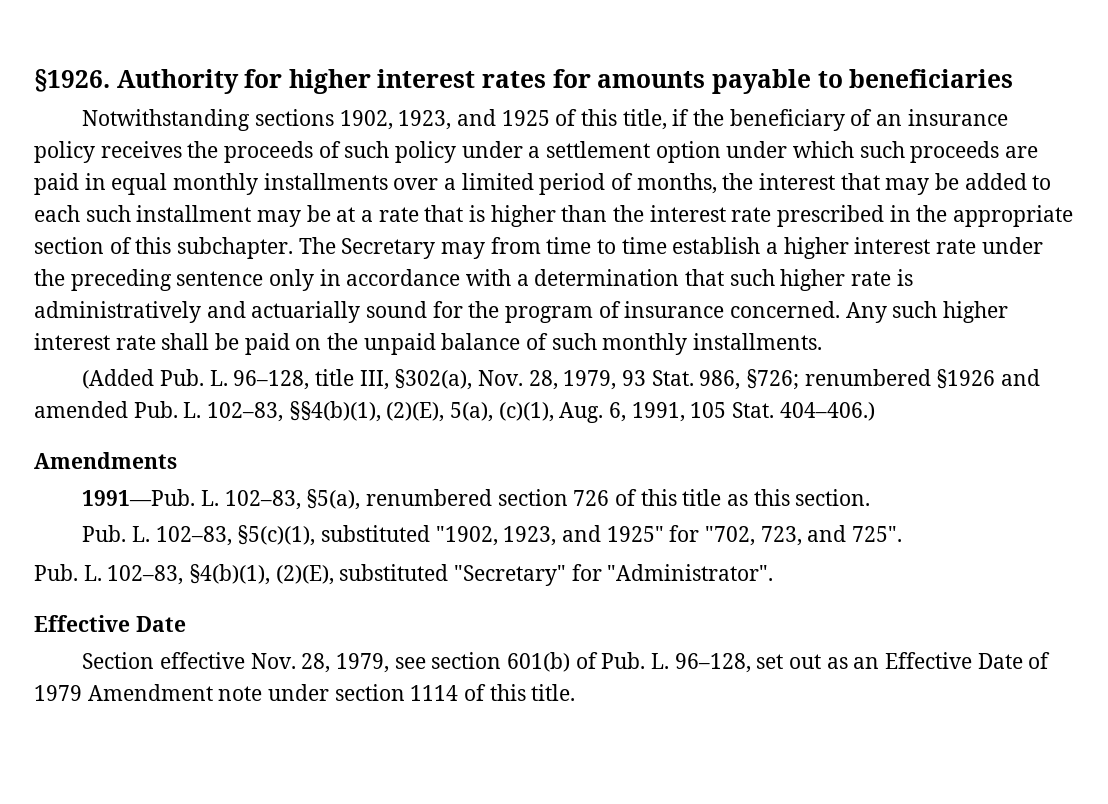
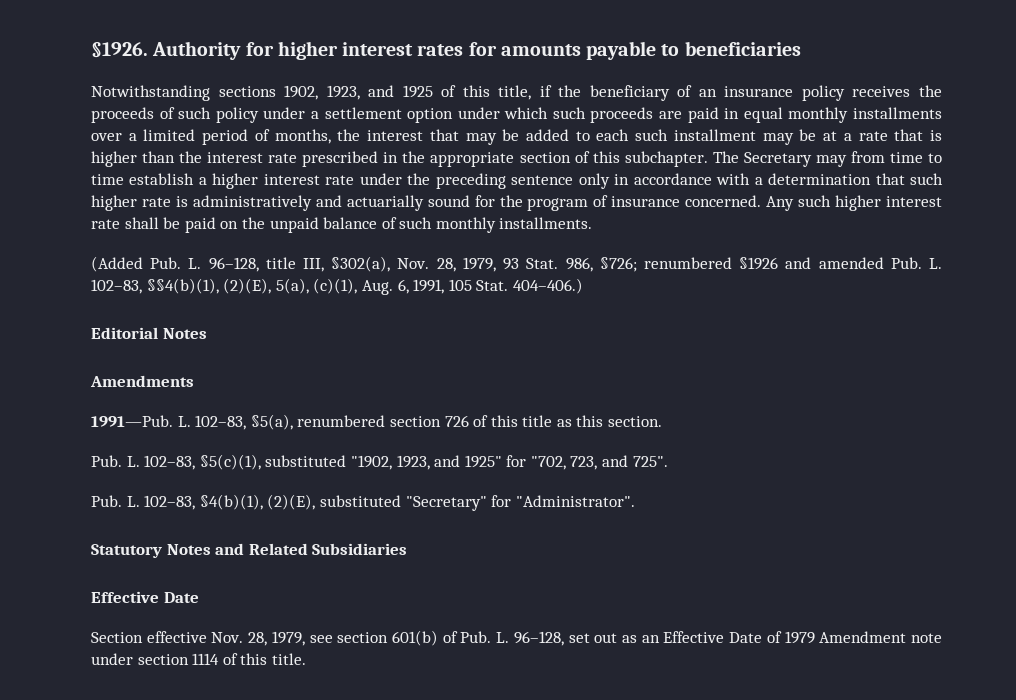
(875, 411) none -> [91,327,207,339] // Editorial Notes
(774, 572) none -> [91,543,408,558] // Statutory Notes and Related Subsidiaries

